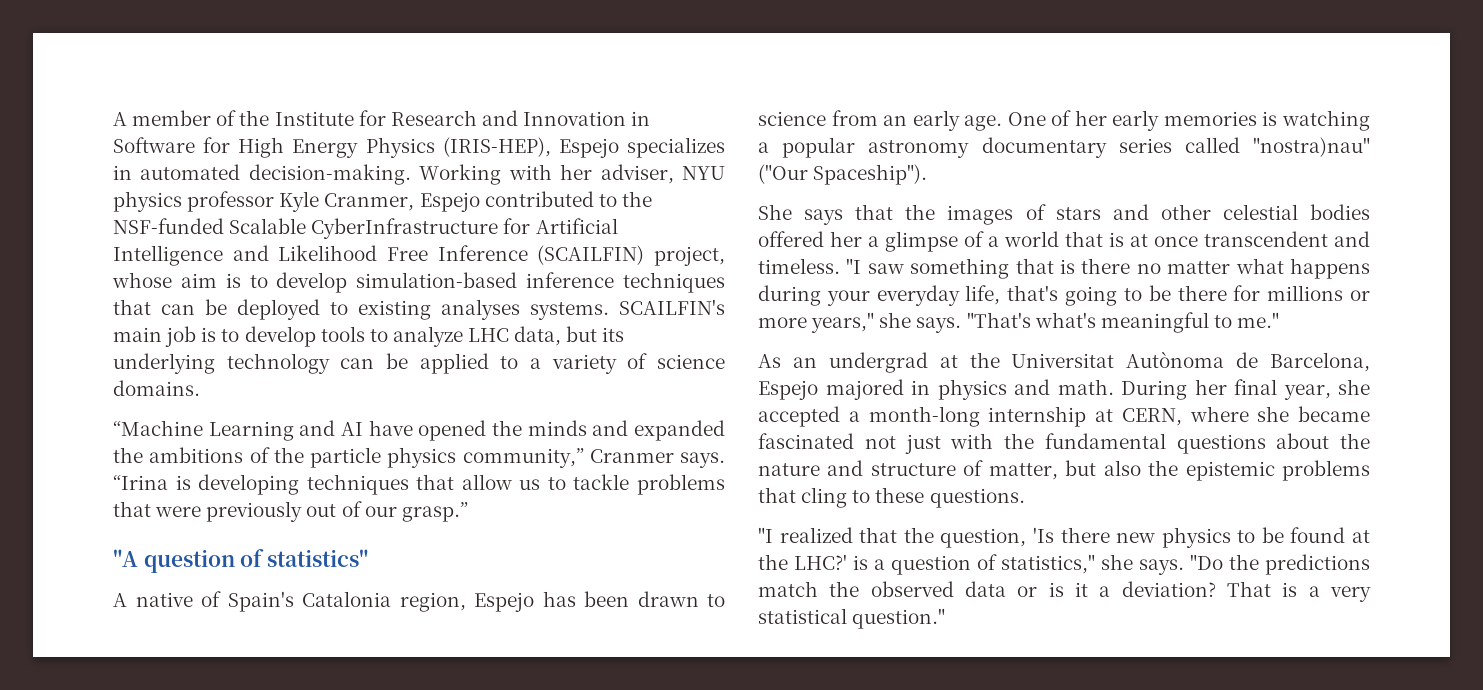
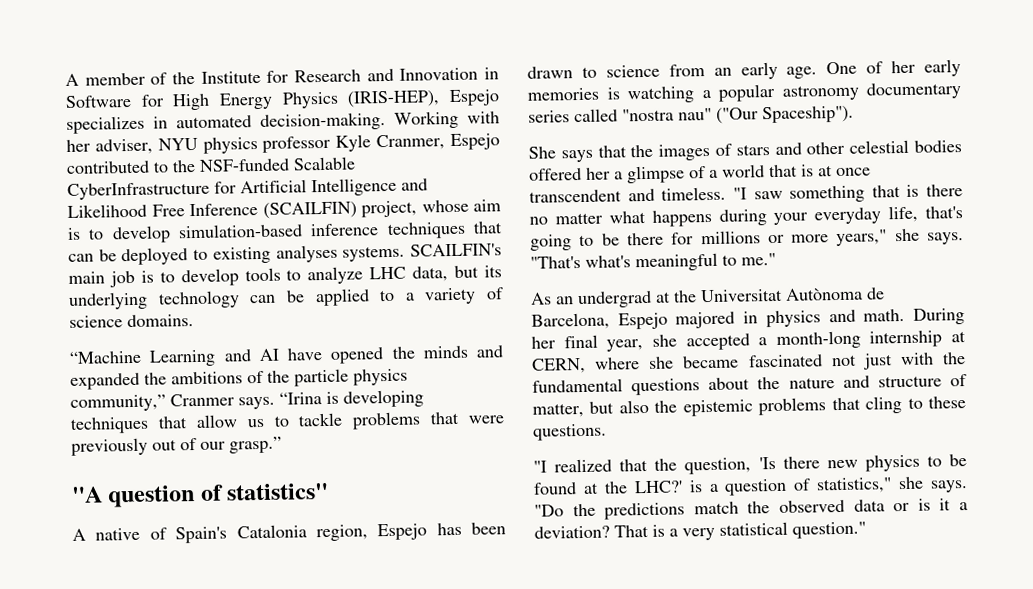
[1253,137,1370,157] "nostra)nau" -> [622,107,712,122] "nostra nau"

